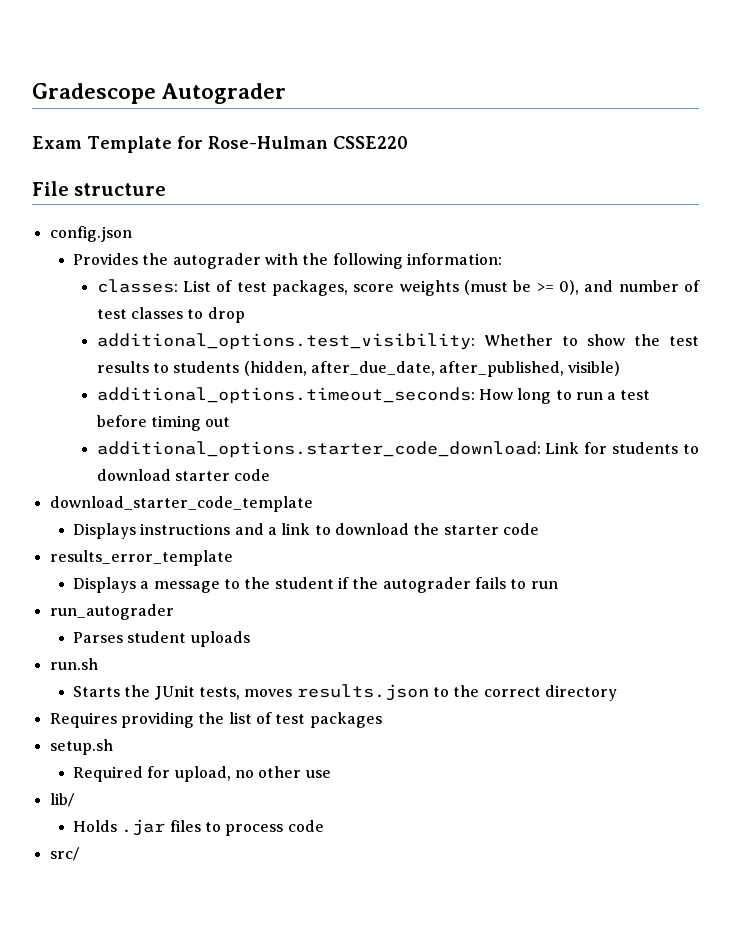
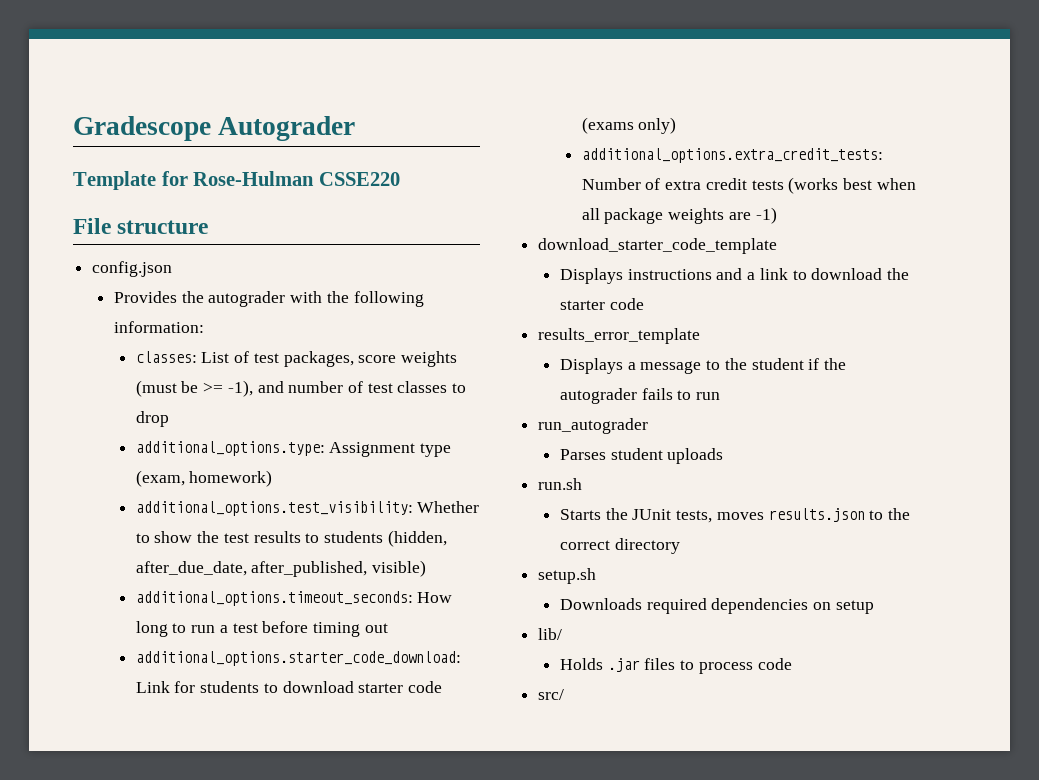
[32,136,82,149] Exam -> (356, 128) none
[558,280,579,295] 0), -> [227,380,253,397] -1),
(245, 315) none -> [135,441,452,457] [135,470,273,487] // additional_options.type: Assignment type (exam, homework)
(271, 475) none -> [581,117,677,134] [581,148,883,163] [581,177,916,194] [581,207,777,224] (exams only) // additional_options.extra_credit_tests: Number of extra credit tests (works best when all package weights are -1)
[49,712,382,728] [49,739,113,755] [73,766,331,782] Requires providing the list of test packages // setup.sh // Required for upload, no other use -> [538,568,597,584] [559,598,874,614] setup.sh // Downloads required dependencies on setup

